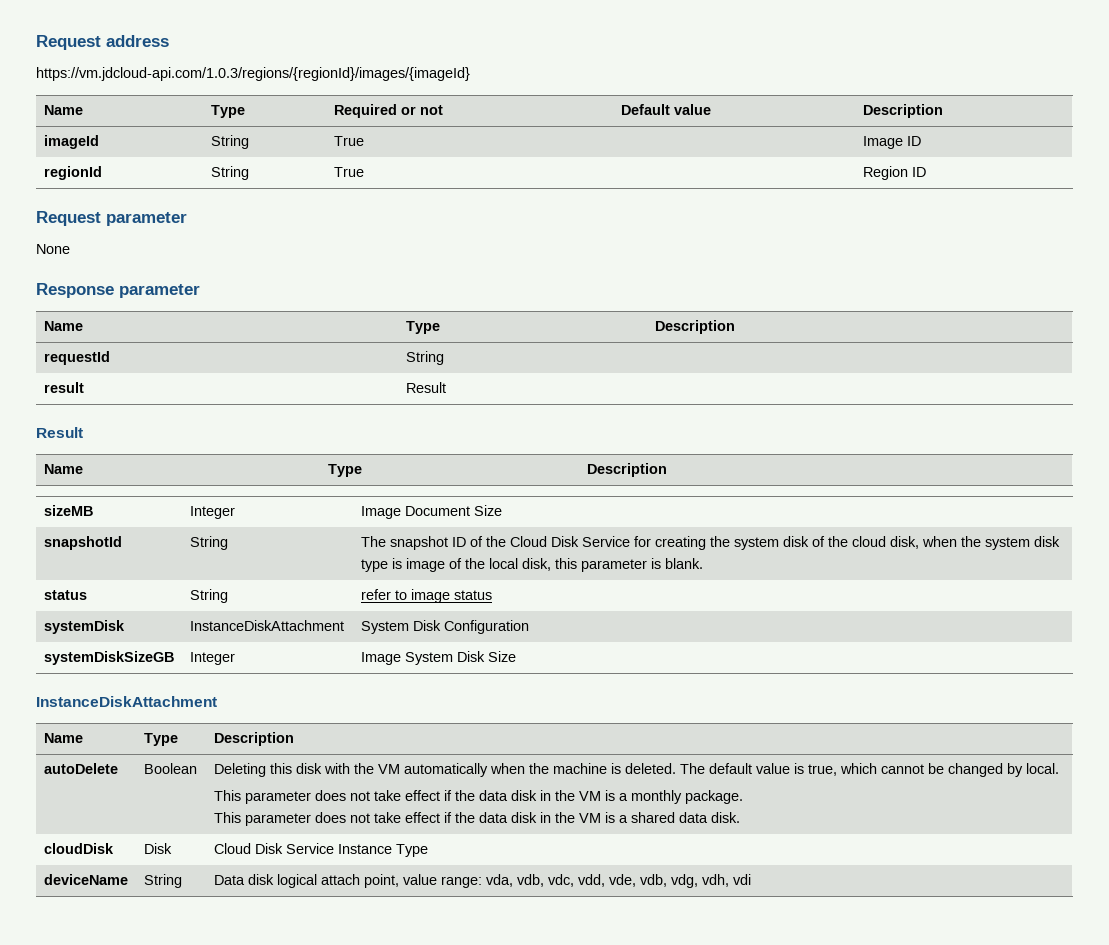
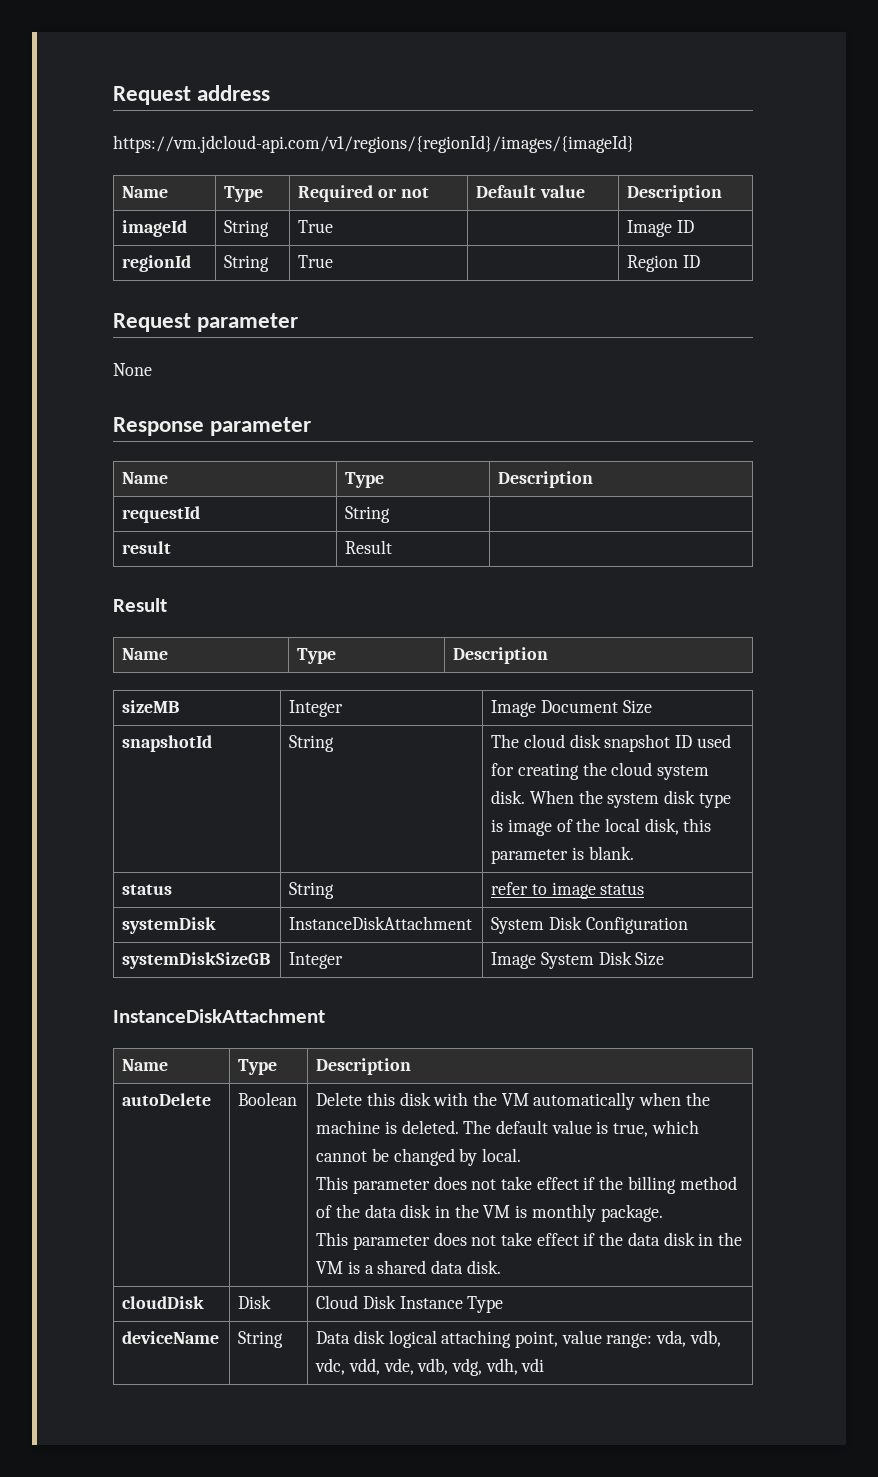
[36,67,470,81] https://vm.jdcloud-api.com/1.0.3/regions/{regionId}/images/{imageId} -> [113,135,634,153] https://vm.jdcloud-api.com/v1/regions/{regionId}/images/{imageId}
[389,536,957,550] snapshot ID of the Cloud Disk Service for creating the system disk of the cloud disk, when -> [523,734,731,752] [491,762,709,780] [491,790,574,804] cloud disk snapshot ID used for creating the cloud system disk. When
[213,763,266,777] Deleting -> [316,1092,363,1106] Delete
[478,790,628,801] data disk in the VM is a -> [627,1176,737,1194] [316,1204,528,1218] billing method of the data disk in the VM is
[285,843,334,854] Service -> (396, 1302) none
[320,874,360,885] attach -> [441,1330,512,1348] attaching

